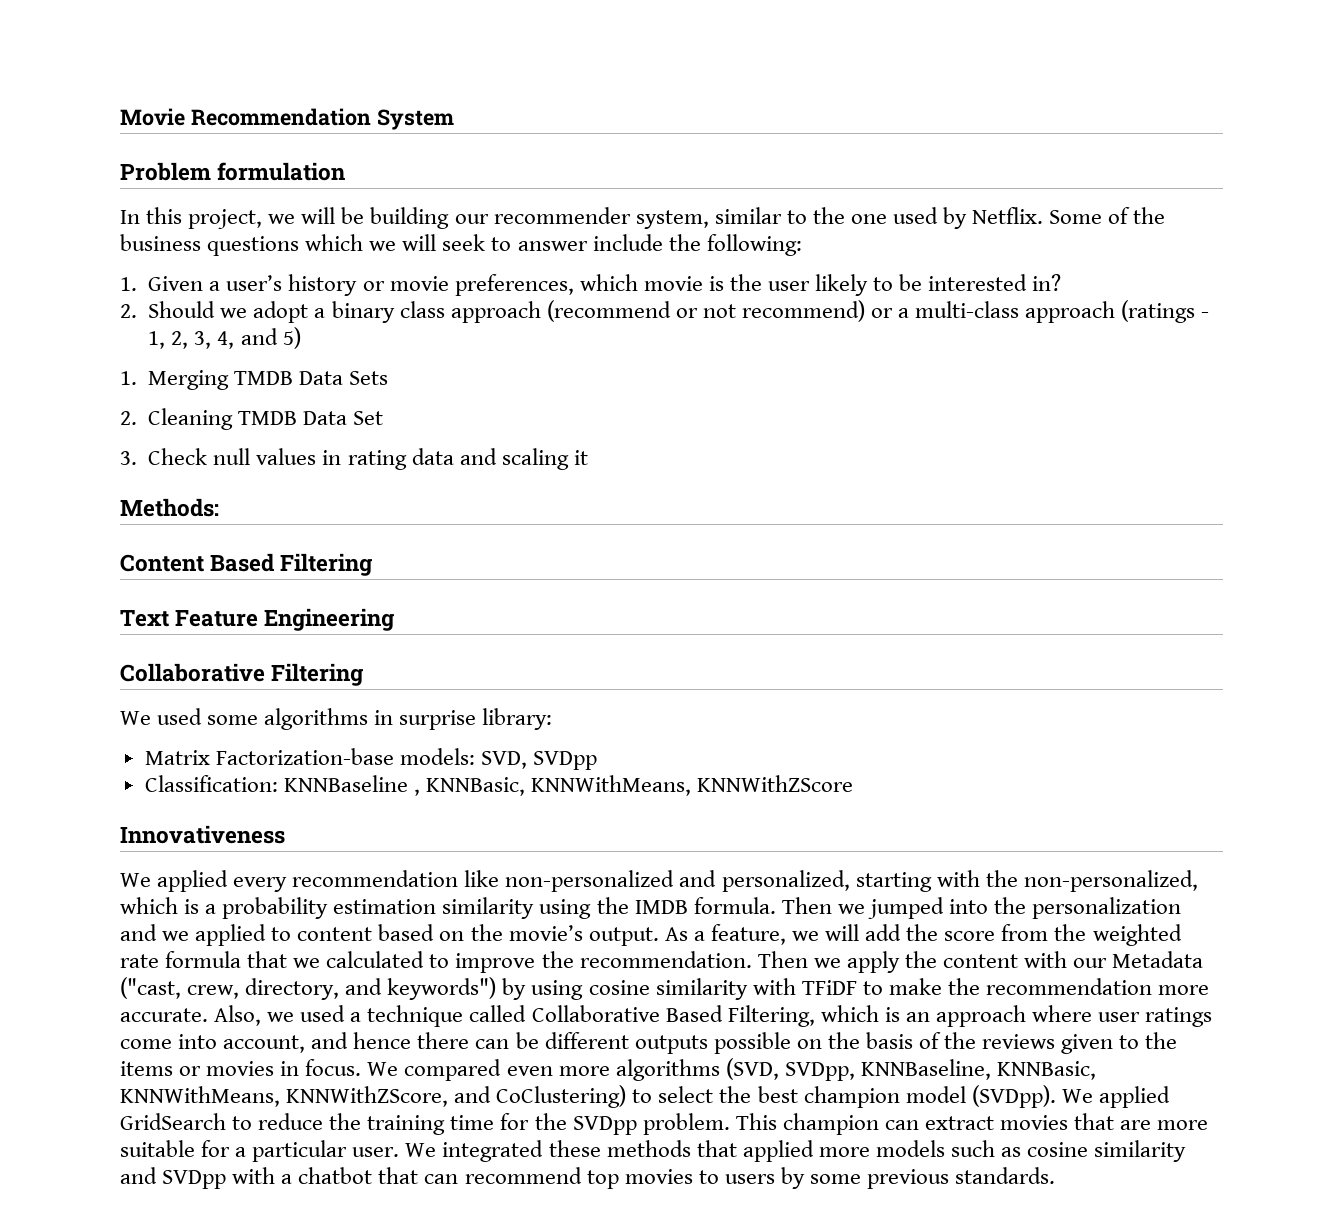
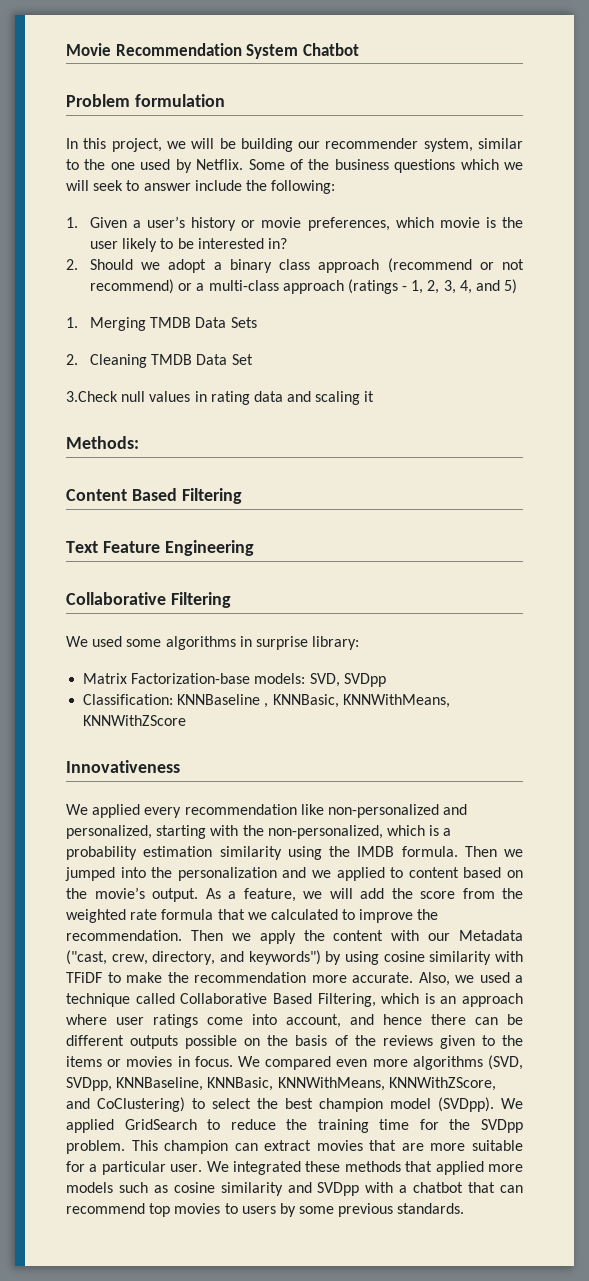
(454, 119) none -> [302,43,359,56] Chatbot
[120,448,208,465] 3. Check -> [66,391,118,402] 3.Check

